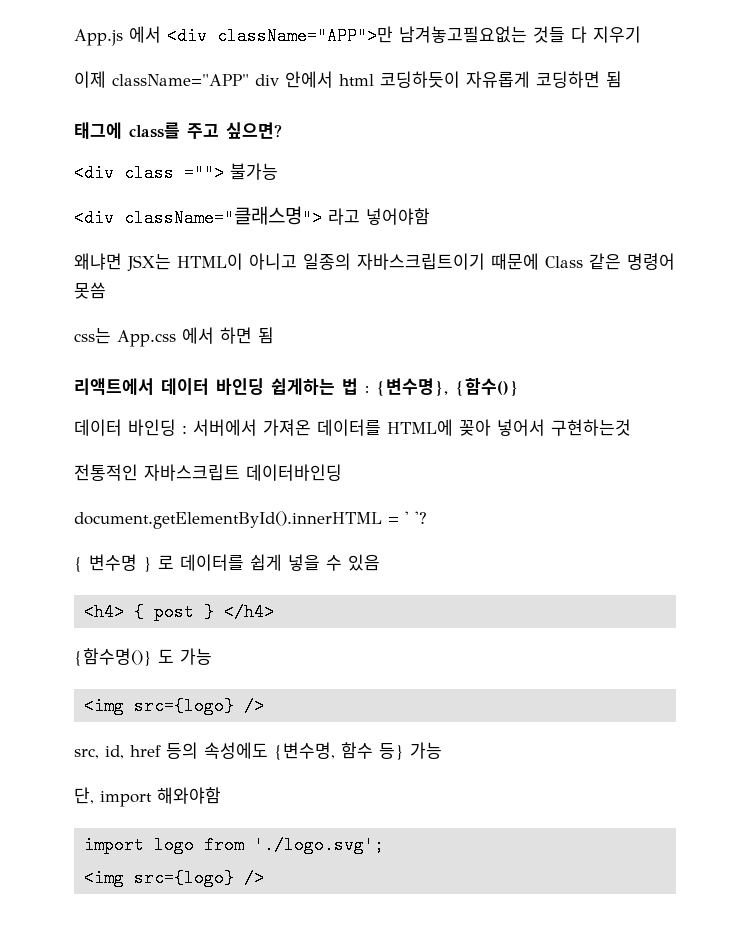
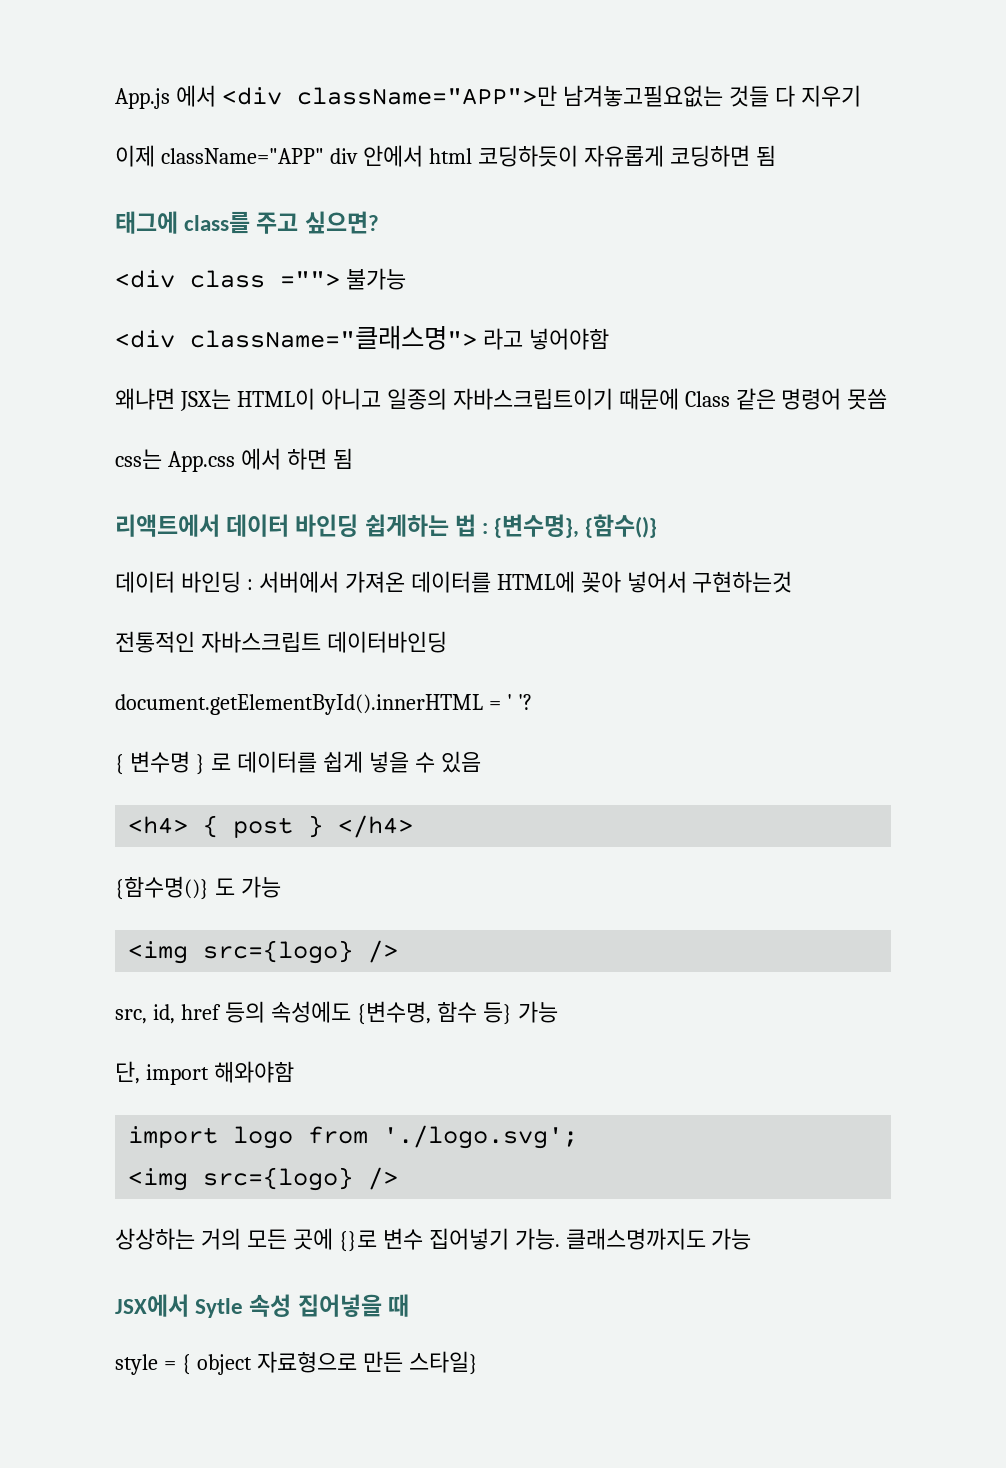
(265, 878) none -> [115,1228,752,1252] [115,1294,409,1318] [115,1351,478,1375] // 상상하는 거의 모든 곳에 {}로 변수 집어넣기 가능. 클래스명까지도 가능 // JSX에서 Sytle 속성 집어넣을 때 // style = { object 자료형으로 만든 스타일}

